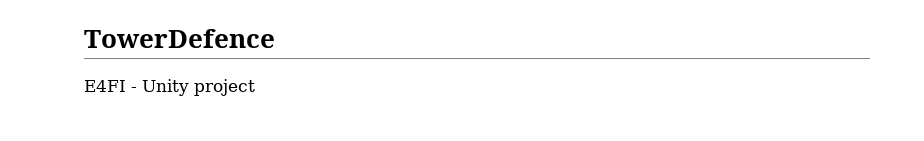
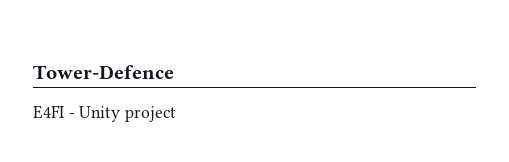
[84,29,275,48] TowerDefence -> [33,65,174,79] Tower-Defence

